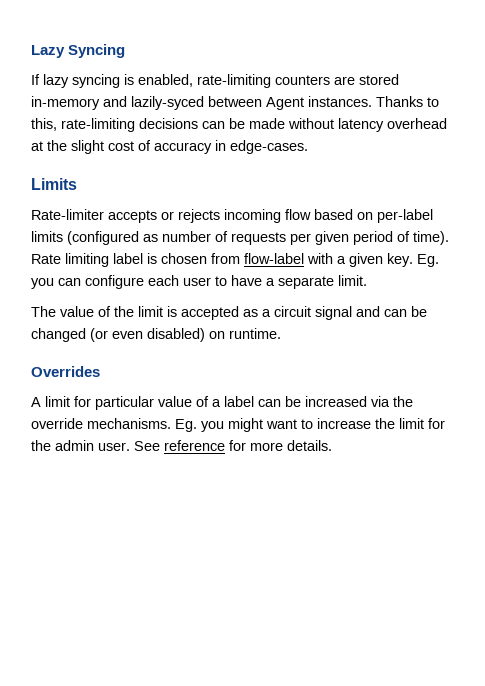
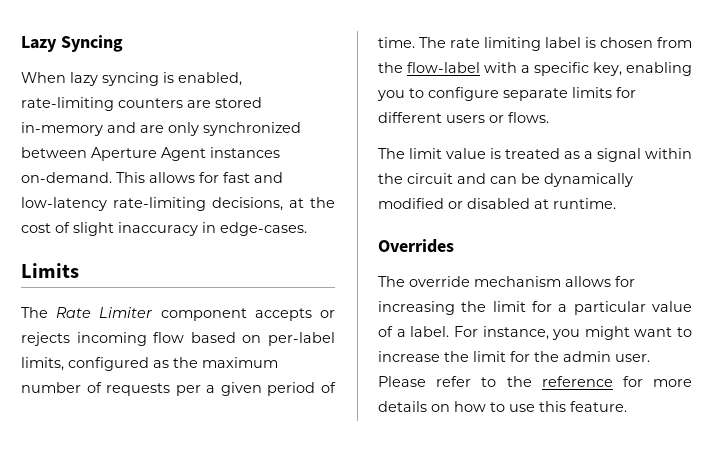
[31,74,40,85] If -> [21,72,66,83] When
[131,96,439,110] [31,118,447,132] lazily-syced between Agent instances. Thanks to this, rate-limiting decisions can be made without latency overhead -> [140,122,301,136] [21,147,280,161] [21,172,283,183] [21,197,283,211] are only synchronized between Aperture Agent instances on-demand. This allows for fast and low-latency rate-limiting decisions,
[71,140,104,154] slight -> (335, 202) none
[154,142,212,154] accuracy -> [73,222,198,236] slight inaccuracy
[31,209,104,220] Rate-limiter -> [21,307,247,321] The Rate Limiter component
[31,231,158,245] limits (configured as -> [21,357,278,371] limits, configured as the maximum
(311, 239) none -> [206,385,216,393] a
[413,231,449,245] [31,254,61,264] time). Rate -> [378,37,480,48] time. The rate
(240, 258) none -> [378,62,403,73] the
[349,253,439,267] [31,275,367,289] [31,306,427,320] [31,328,281,342] [31,366,100,377] [31,396,91,407] given key. Eg. you can configure each user to have a separate limit. // The value of the limit is accepted as a circuit signal and can be changed (or even disabled) on runtime. // Overrides // A limit for -> [534,62,692,76] [377,87,636,101] [378,112,549,123] [378,148,692,162] [378,173,633,187] [378,198,616,209] [378,239,454,253] [378,276,635,287] [378,301,568,315] specific key, enabling you to configure separate limits for different users or flows. // The limit value is treated as a signal within the circuit and can be dynamically modified or disabled at runtime. // Overrides // The override mechanism allows for increasing the limit for a
[224,396,413,407] [31,418,197,432] label can be increased via the override mechanisms. Eg. -> [410,326,549,340] label. For instance,
[134,440,332,451] See reference for more details. -> [378,376,692,387] [378,401,627,412] Please refer to the reference for more details on how to use this feature.

